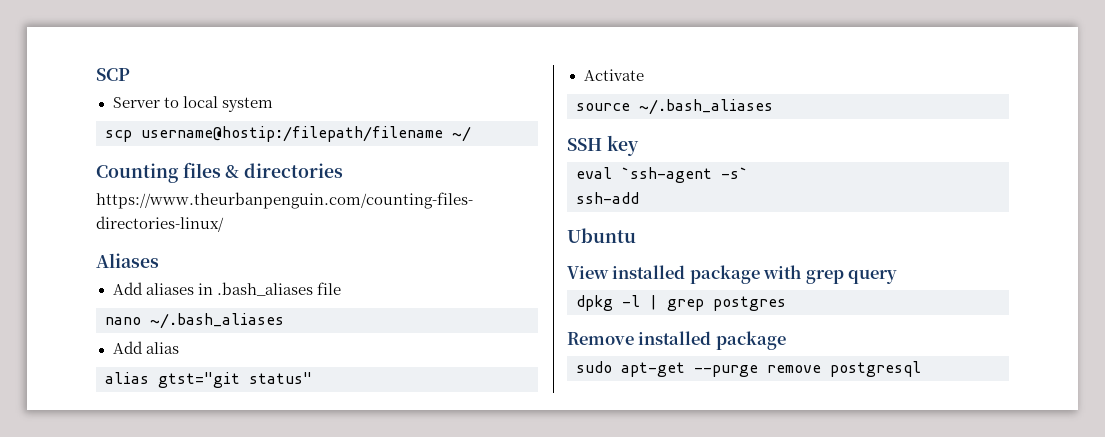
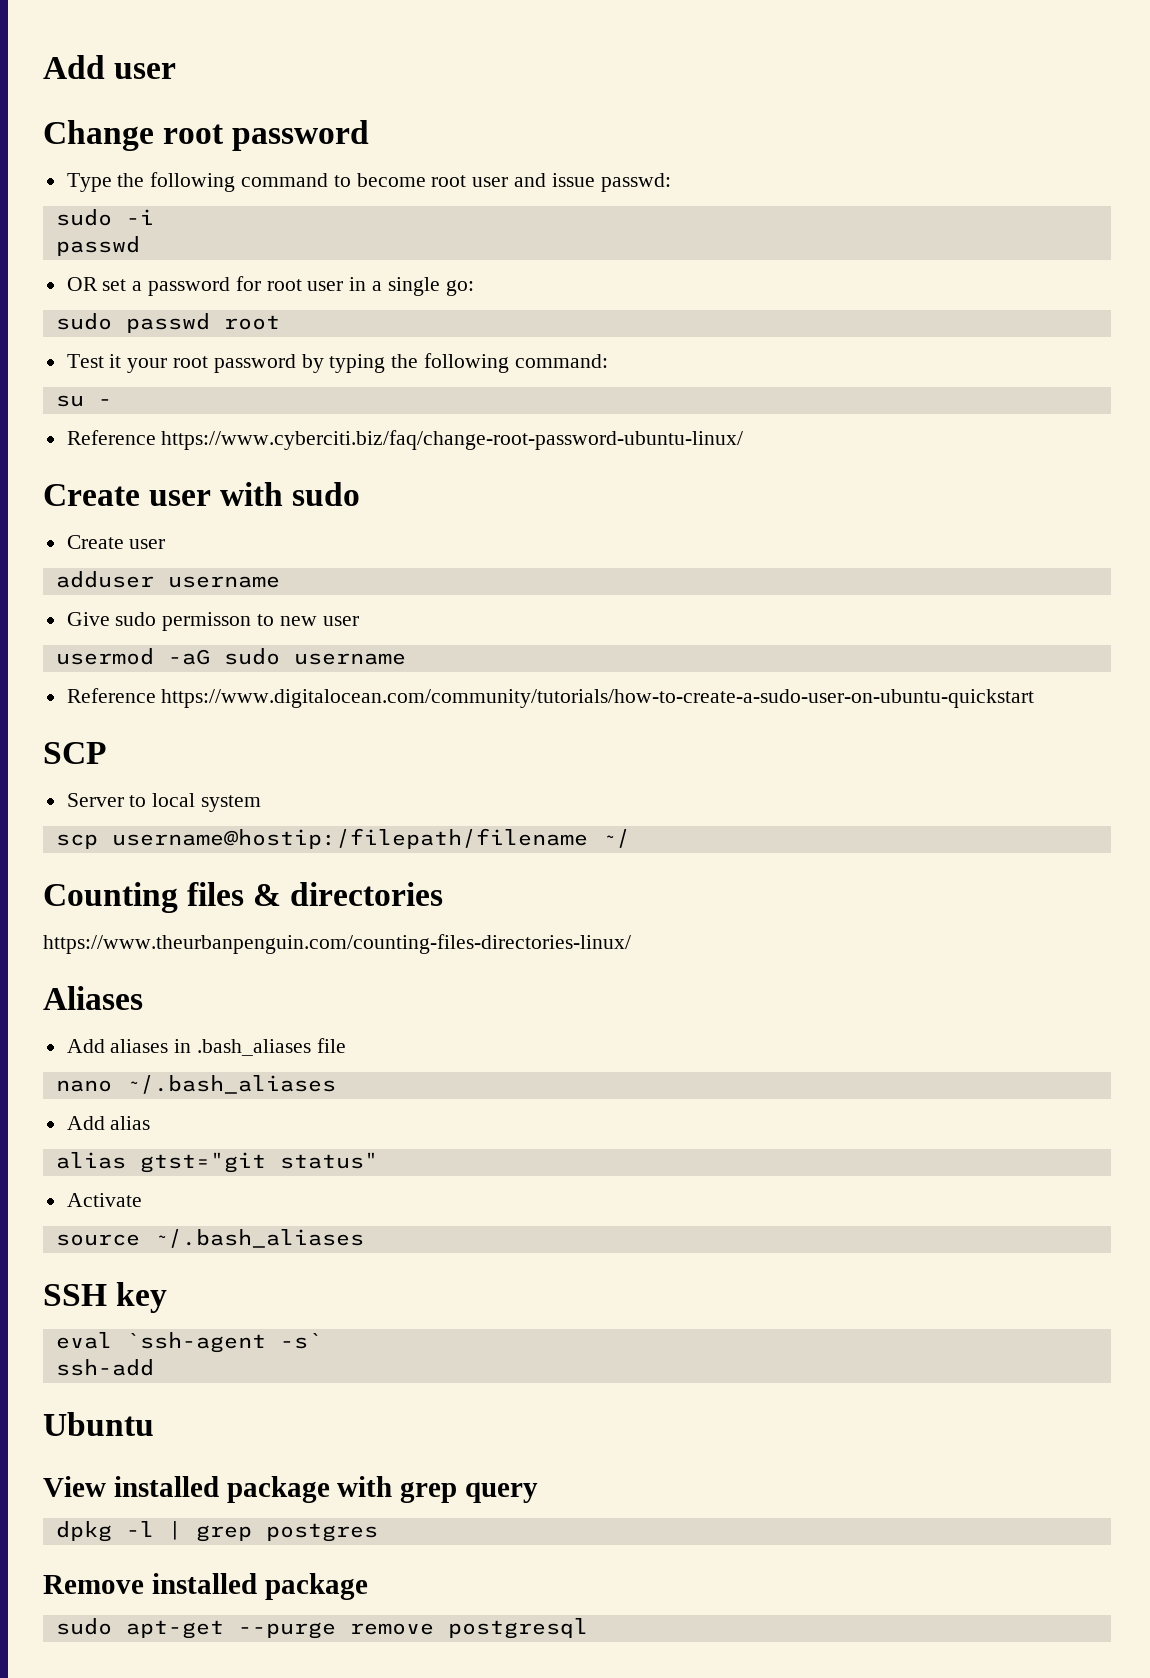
(96, 74) none -> [43,55,177,79] [43,120,370,151] [66,172,671,192] [55,209,154,226] [55,236,140,256] [66,276,474,296] [55,313,280,333] [66,353,608,373] [55,395,112,407] [66,430,744,450] [43,482,361,506] [66,535,166,549] [55,571,280,588] [66,612,359,631] [55,648,406,665] [66,688,1035,708] Add user // Change root password // Type the following command to become root user and issue passwd: // sudo -i // passwd // OR set a password for root user in a single go: // sudo passwd root // Test it your root password by typing the following command: // su - // Reference https://www.cyberciti.biz/faq/change-root-password-ubuntu-linux/ // Create user with sudo // Create user // adduser username // Give sudo permisson to new user // usermod -aG sudo username // Reference https://www.digitalocean.com/community/tutorials/how-to-create-a-sudo-user-on-ubuntu-quickstart //

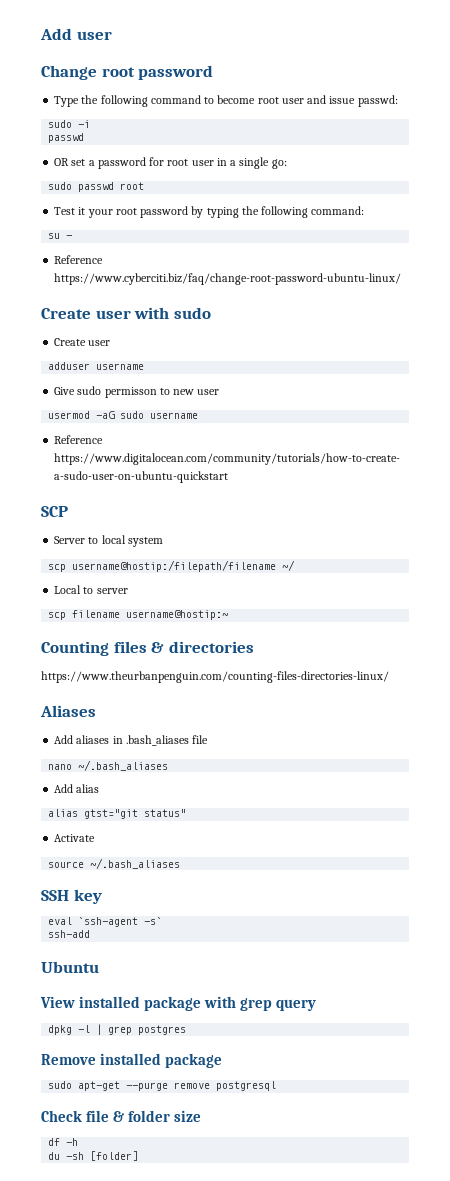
(630, 838) none -> [54,585,128,594] [48,610,229,620] // Local to server // scp filename username@hostip:~
(588, 1628) none -> [41,1110,202,1122] [48,1138,79,1146] [48,1151,139,1161] // Check file & folder size // df -h // du -sh [folder]

